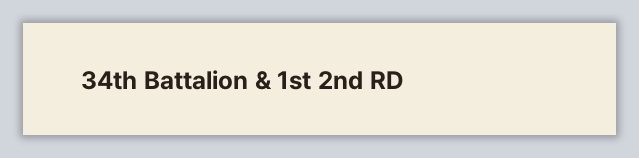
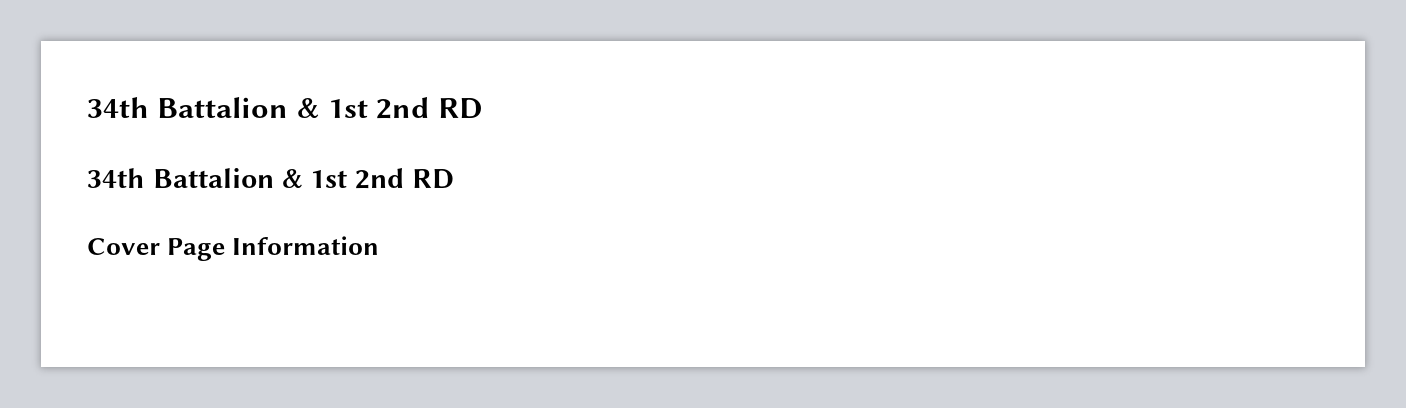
[81,70,404,90] 34th Battalion & 1st 2nd RD -> [87,97,483,119] [87,168,455,189] [87,236,380,261] 34th Battalion & 1st 2nd RD // 34th Battalion & 1st 2nd RD // Cover Page Information

